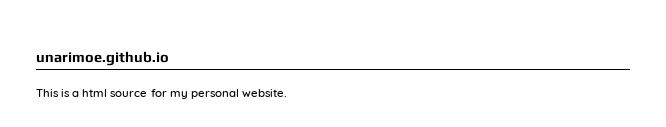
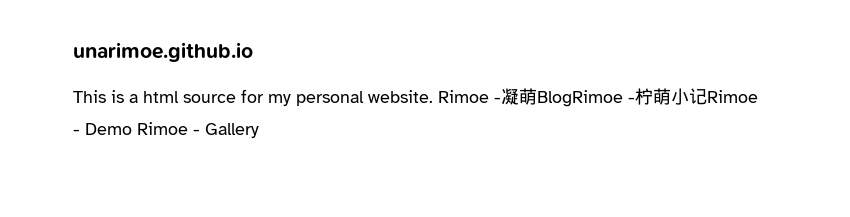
(287, 93) none -> [438,88,758,107] [73,122,259,138] Rimoe -凝萌BlogRimoe -柠萌小记Rimoe - Demo Rimoe - Gallery

